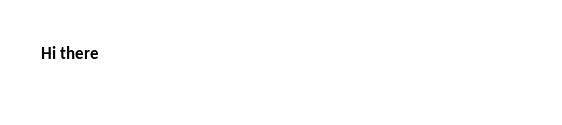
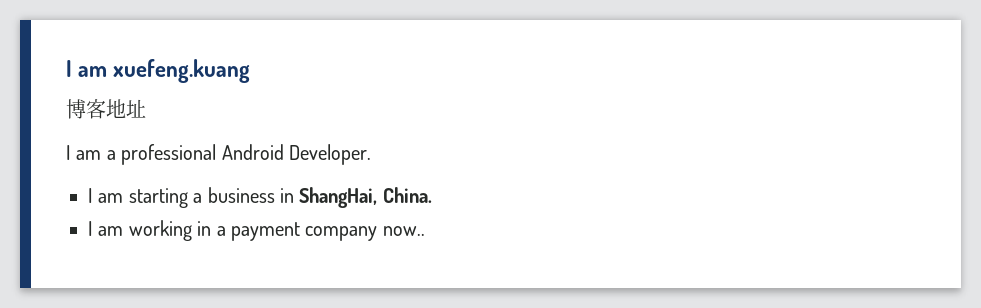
[41,46,100,59] Hi there -> [66,59,251,83] [66,99,146,119] [66,144,371,165] [88,187,432,208] [88,220,425,241] I am xuefeng.kuang // 博客地址 // I am a professional Android Developer. // I am starting a business in ShangHai, China. // I am working in a payment company now..

